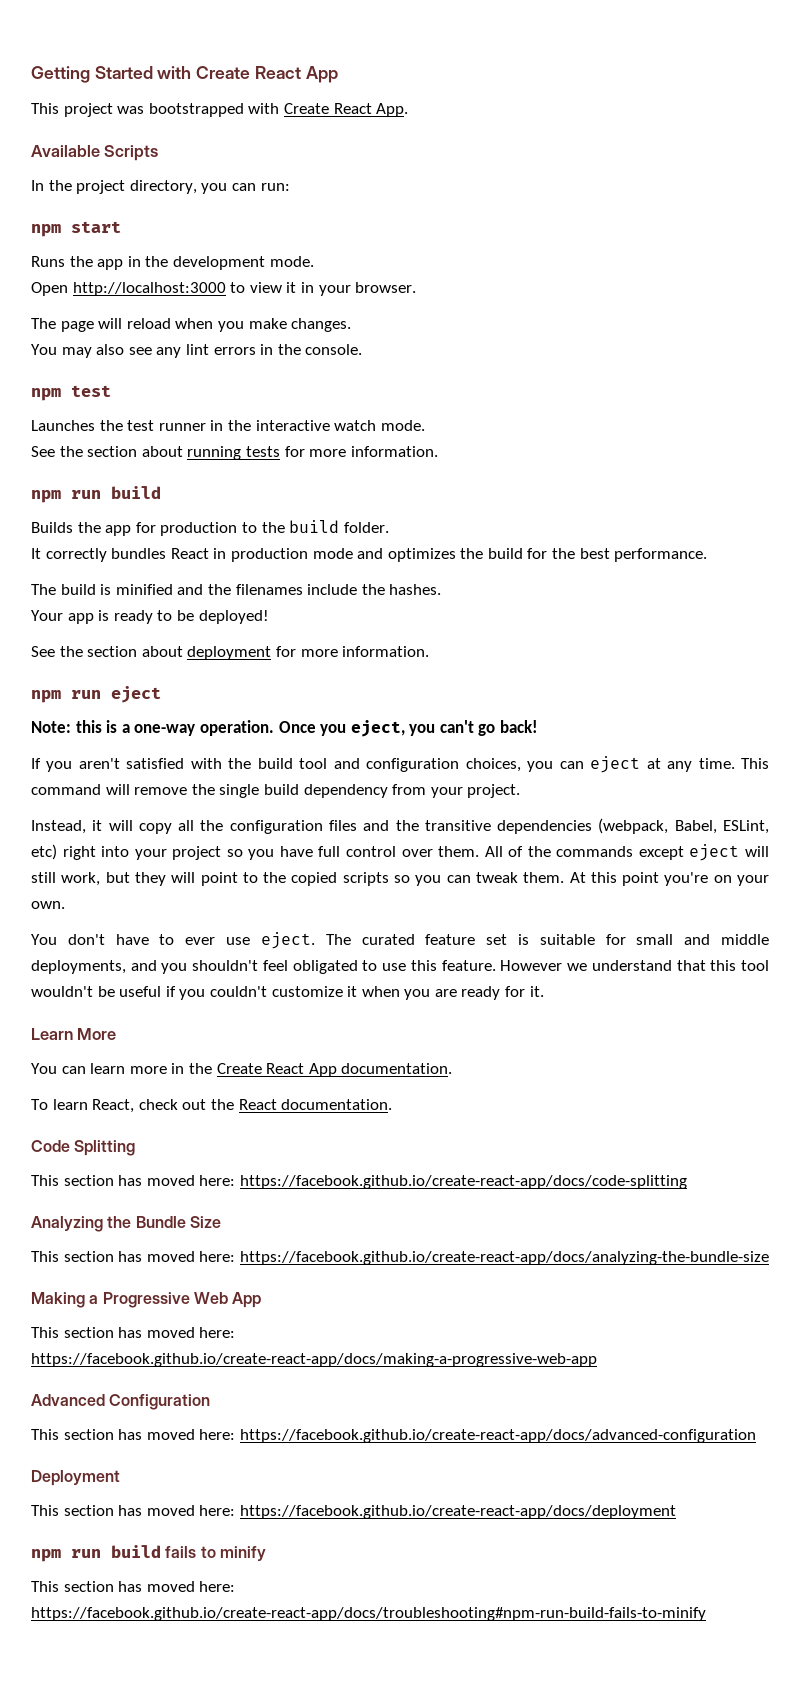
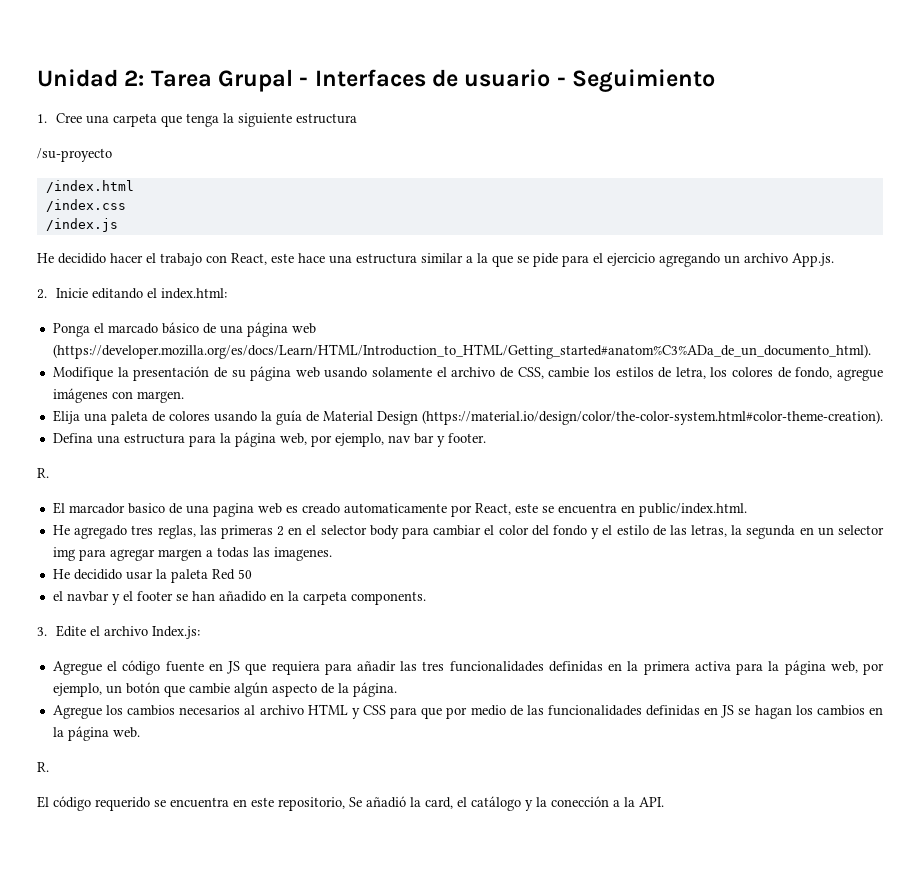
[31,66,338,83] [31,103,409,117] [31,145,159,161] [31,180,290,194] [31,221,121,237] [31,256,314,270] [31,282,417,296] [31,318,352,332] [31,344,363,358] [31,385,111,401] [31,420,425,431] [31,446,438,460] [31,486,161,503] [31,520,389,536] [31,548,708,562] [31,584,442,595] [31,610,269,624] [31,646,430,660] [31,686,161,703] [31,720,539,737] [31,756,769,773] [31,784,521,798] [31,818,770,834] [31,844,769,861] [31,872,769,886] [31,901,65,909] [31,932,769,949] [31,960,770,974] [31,986,544,1000] [31,1028,117,1040] [31,1063,453,1077] [31,1099,393,1113] [31,1140,136,1156] [31,1175,687,1189] [31,1216,221,1232] [31,1251,769,1265] [31,1292,262,1308] [31,1327,236,1338] [31,1353,597,1367] [31,1394,211,1410] [31,1429,756,1443] [31,1470,120,1486] [31,1505,676,1519] [31,1545,266,1562] [31,1581,236,1592] [31,1607,706,1621] Getting Started with Create React App // This project was bootstrapped with Create React App. // Available Scripts // In the project directory, you can run: // npm start // Runs the app in the development mode. // Open http://localhost:3000 to view it in your browser. // The page will reload when you make changes. // You may also see any lint errors in the console. // npm test // Launches the test runner in the interactive watch mode. // See the section about running tests for more information. // npm run build // Builds the app for production to the build folder. // It correctly bundles React in production mode and optimizes the build for the best performance. // The build is minified and the filenames include the hashes. // Your app is ready to be deployed! // See the section about deployment for more information. // npm run eject // Note: this is a one-way operation. Once you eject, you can't go back! // If you aren't satisfied with the build tool and configuration choices, you can eject at any time. This command will remove the single build dependency from your project. // Instead, it will copy all the configuration files and the transitive dependencies (webpack, Babel, ESLint, etc) right into your project so you have full control over them. All of the commands except eject will still work, but they will point to the copied scripts so you can tweak them. At this point you're on your own. // You don't have to ever use eject. The curated feature set is suitable for small and middle deployments, and you shouldn't feel obligated to use this feature. However we understand that this tool wouldn't be useful if you couldn't customize it when you are ready for it. // Learn More // You can learn more in the Create React App documentation. // To learn React, check out the React documentation. // Code Splitting // This section has moved here: https://facebook.github.io/create-react-app/docs/code-splitting // Analyzing the Bundle Size // This section has moved here: https://facebook.github.io/create-react-app/docs/analyzing-the-bundle-size // Making a Progressive Web App // This section has moved here: https://facebook.github.io/create-react-app/docs/making-a-progressive-web-app // Advanced Configuration // This section has moved here: https://facebook.github.io/create-react-app/docs/advanced-configuration // Deployment // This section has moved here: https://facebook.github.io/create-react-app/docs/deployment // npm run build fails to minify // This section has moved here: https://facebook.github.io/create-react-app/docs/troubleshooting#npm-run-build-fails-to-minify -> [37,69,716,92] [37,113,358,127] [37,148,112,162] [45,180,134,193] [45,199,126,212] [45,218,118,232] [37,253,834,267] [37,288,228,299] [52,322,316,337] [52,344,871,359] [52,366,883,381] [52,388,184,403] [52,410,883,425] [52,432,486,447] [37,468,49,478] [52,502,747,517] [52,525,885,539] [52,547,332,561] [52,569,252,583] [52,591,426,605] [37,625,201,639] [52,660,885,675] [52,682,397,697] [52,704,883,719] [52,726,140,741] [37,762,49,772] [37,796,664,811] Unidad 2: Tarea Grupal - Interfaces de usuario - Seguimiento // 1. Cree una carpeta que tenga la siguiente estructura // /su-proyecto // /index.html // /index.css // /index.js // He decidido hacer el trabajo con React, este hace una estructura similar a la que se pide para el ejercicio agregando un archivo App.js. // 2. Inicie editando el index.html: // Ponga el marcado básico de una página web (https://developer.mozilla.org/es/docs/Learn/HTML/Introduction_to_HTML/Getting_started#anatom%C3%ADa_de_un_documento_html). // Modifique la presentación de su página web usando solamente el archivo de CSS, cambie los estilos de letra, los colores de fondo, agregue imágenes con margen. // Elija una paleta de colores usando la guía de Material Design (https://material.io/design/color/the-color-system.html#color-theme-creation). // Defina una estructura para la página web, por ejemplo, nav bar y footer. // R. // El marcador basico de una pagina web es creado automaticamente por React, este se encuentra en public/index.html. // He agregado tres reglas, las primeras 2 en el selector body para cambiar el color del fondo y el estilo de las letras, la segunda en un selector img para agregar margen a todas las imagenes. // He decidido usar la paleta Red 50 // el navbar y el footer se han añadido en la carpeta components. // 3. Edite el archivo Index.js: // Agregue el código fuente en JS que requiera para añadir las tres funcionalidades definidas en la primera activa para la página web, por ejemplo, un botón que cambie algún aspecto de la página. // Agregue los cambios necesarios al archivo HTML y CSS para que por medio de las funcionalidades definidas en JS se hagan los cambios en la página web. // R. // El código requerido se encuentra en este repositorio, Se añadió la card, el catálogo y la conección a la API.

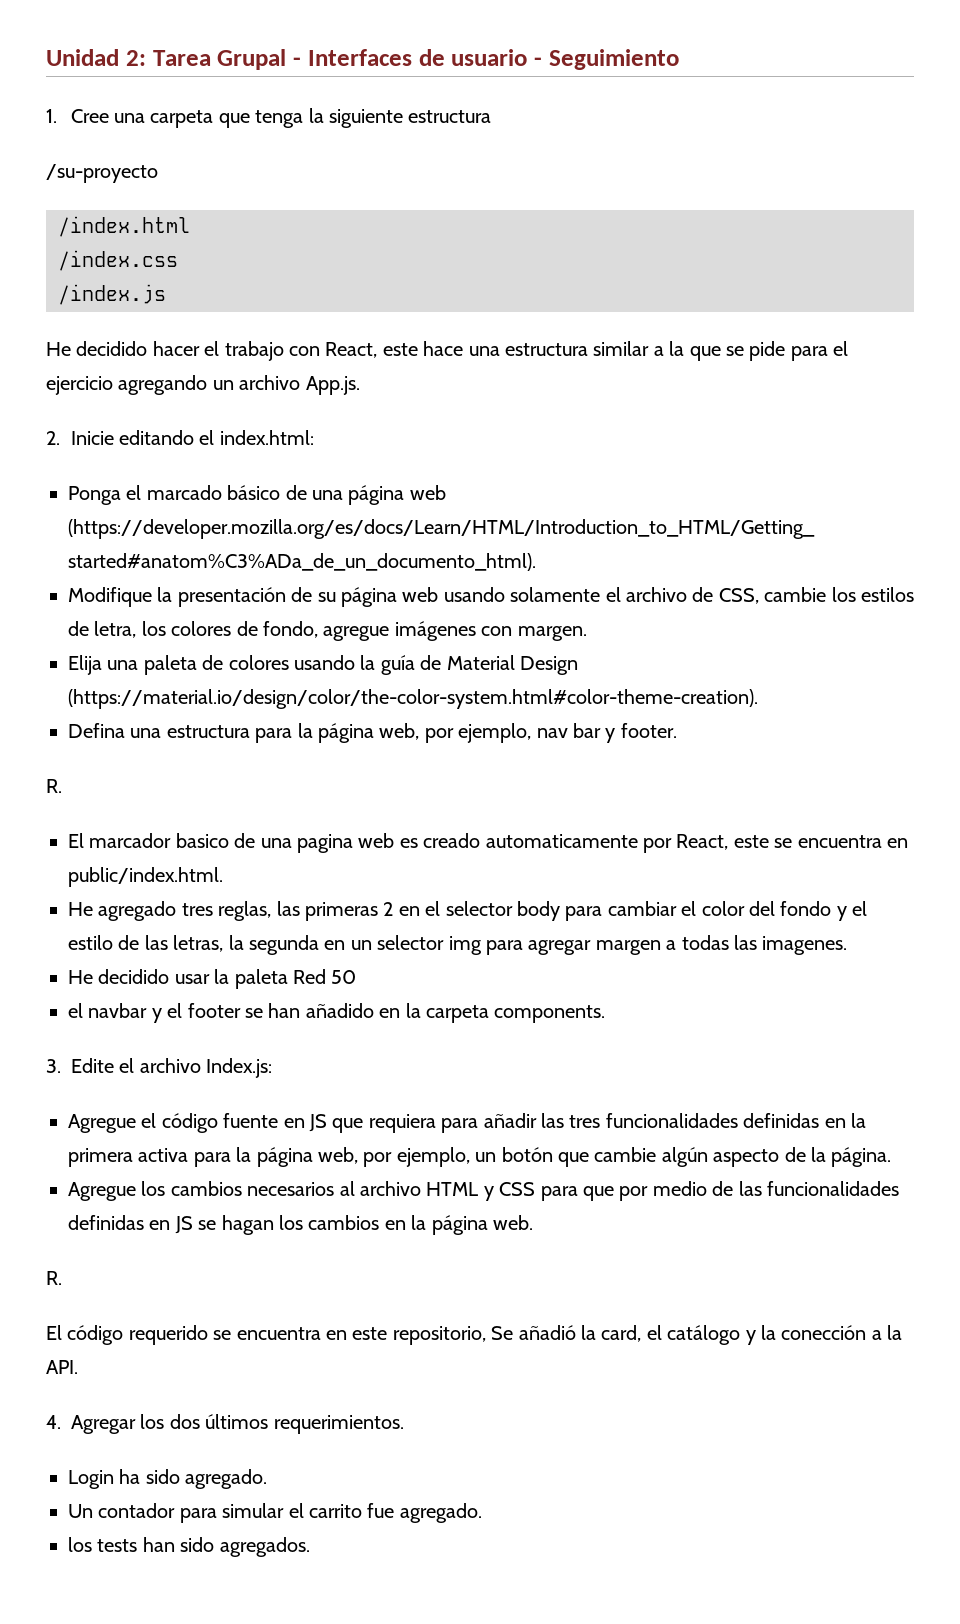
(664, 802) none -> [46,1414,404,1434] [68,1469,268,1489] [68,1503,482,1523] [68,1537,310,1557] // 4. Agregar los dos últimos requerimientos. // Login ha sido agregado. // Un contador para simular el carrito fue agregado. // los tests han sido agregados.

